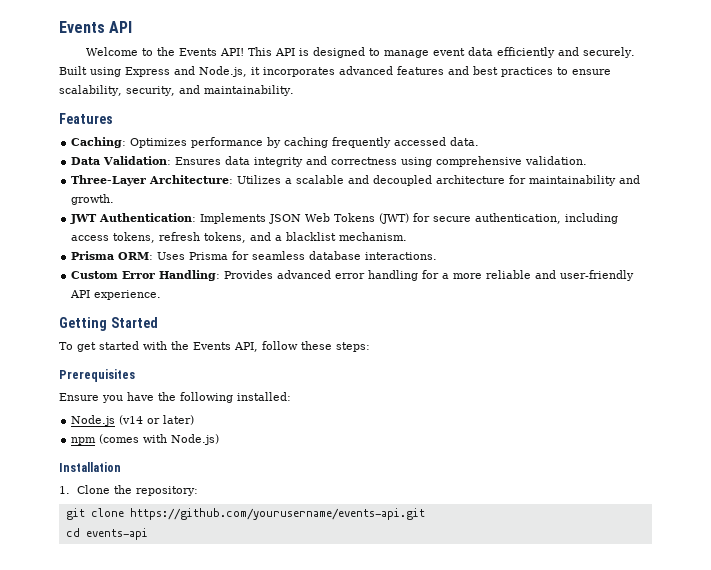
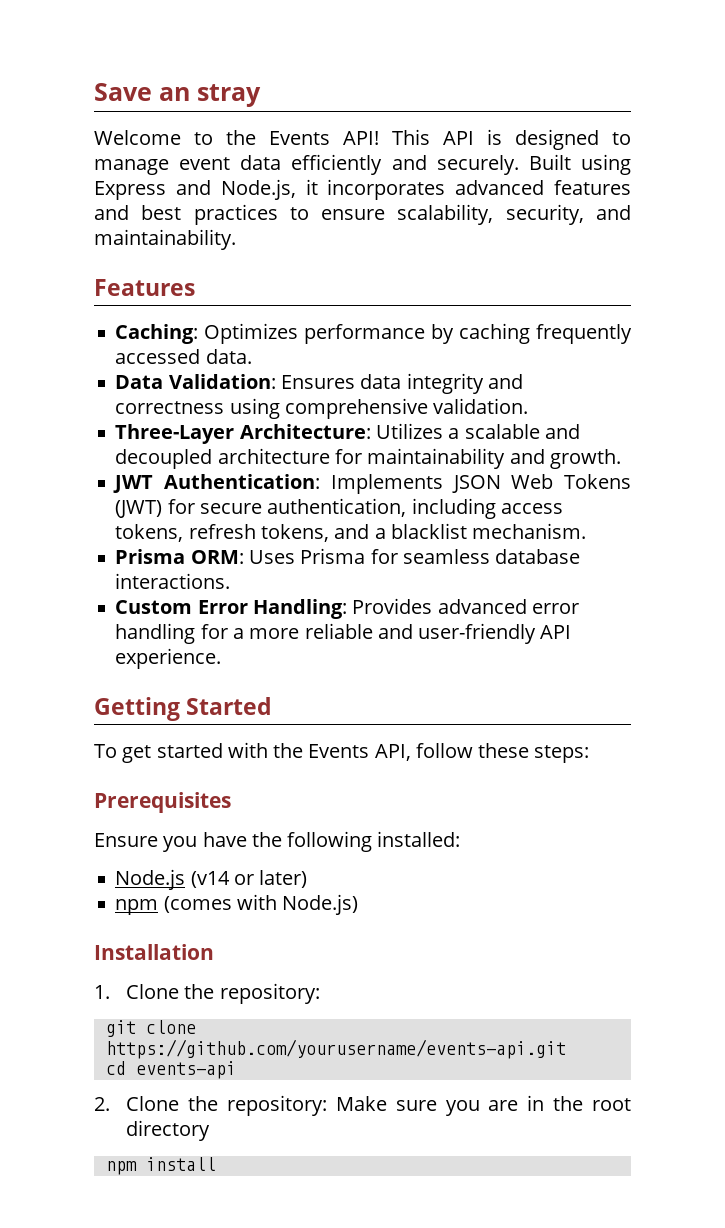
[59,21,133,33] Events API -> [94,83,261,107] Save an stray
(148, 534) none -> [94,1095,631,1116] [126,1120,211,1141] [105,1157,216,1175] // 2. Clone the repository: Make sure you are in the root directory // npm install

